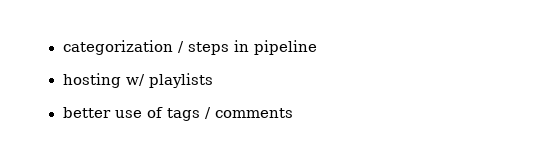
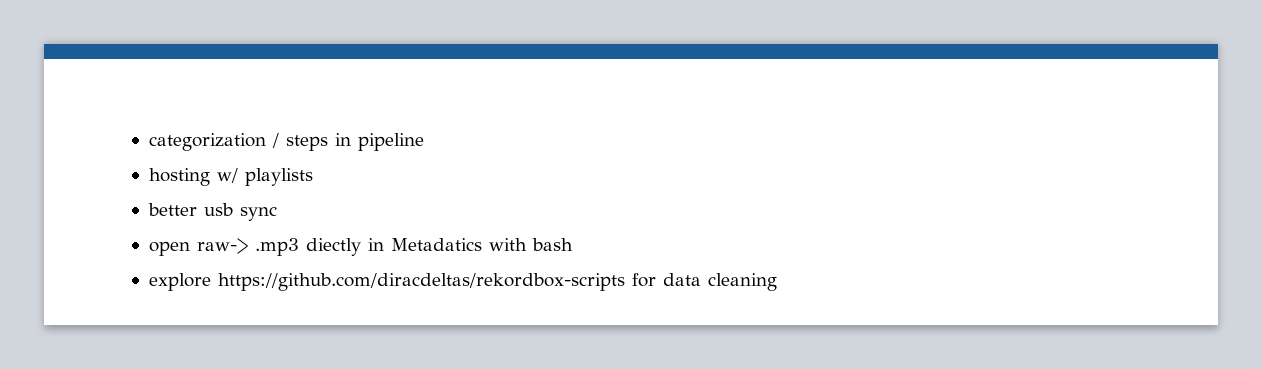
[114,107,293,121] use of tags / comments -> [203,203,277,221] [148,238,573,256] [148,273,777,291] usb sync // open raw-> .mp3 diectly in Metadatics with bash // explore https://github.com/diracdeltas/rekordbox-scripts for data cleaning

